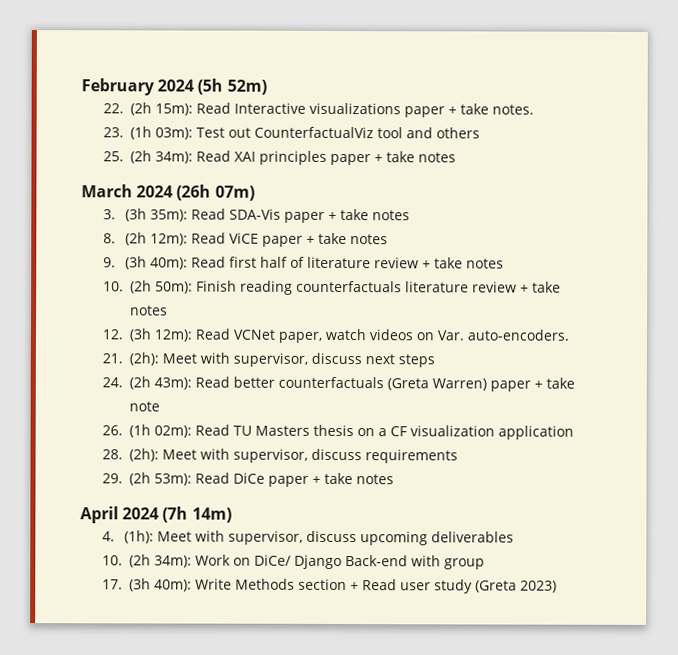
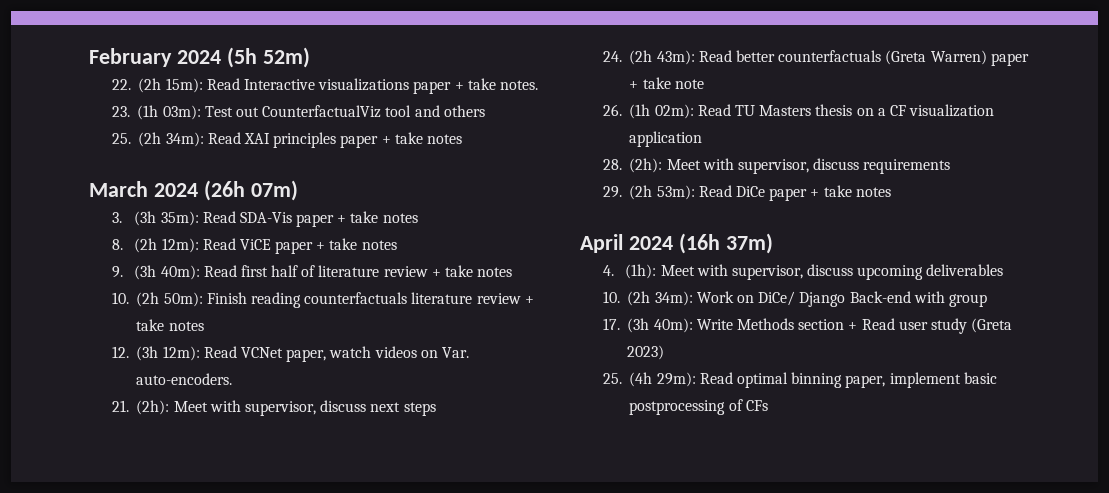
[162,506,232,523] (7h 14m) -> [678,233,773,254] (16h 37m)
(558, 586) none -> [602,372,997,388] [629,399,768,415] // 25. (4h 29m): Read optimal binning paper, implement basic postprocessing of CFs

